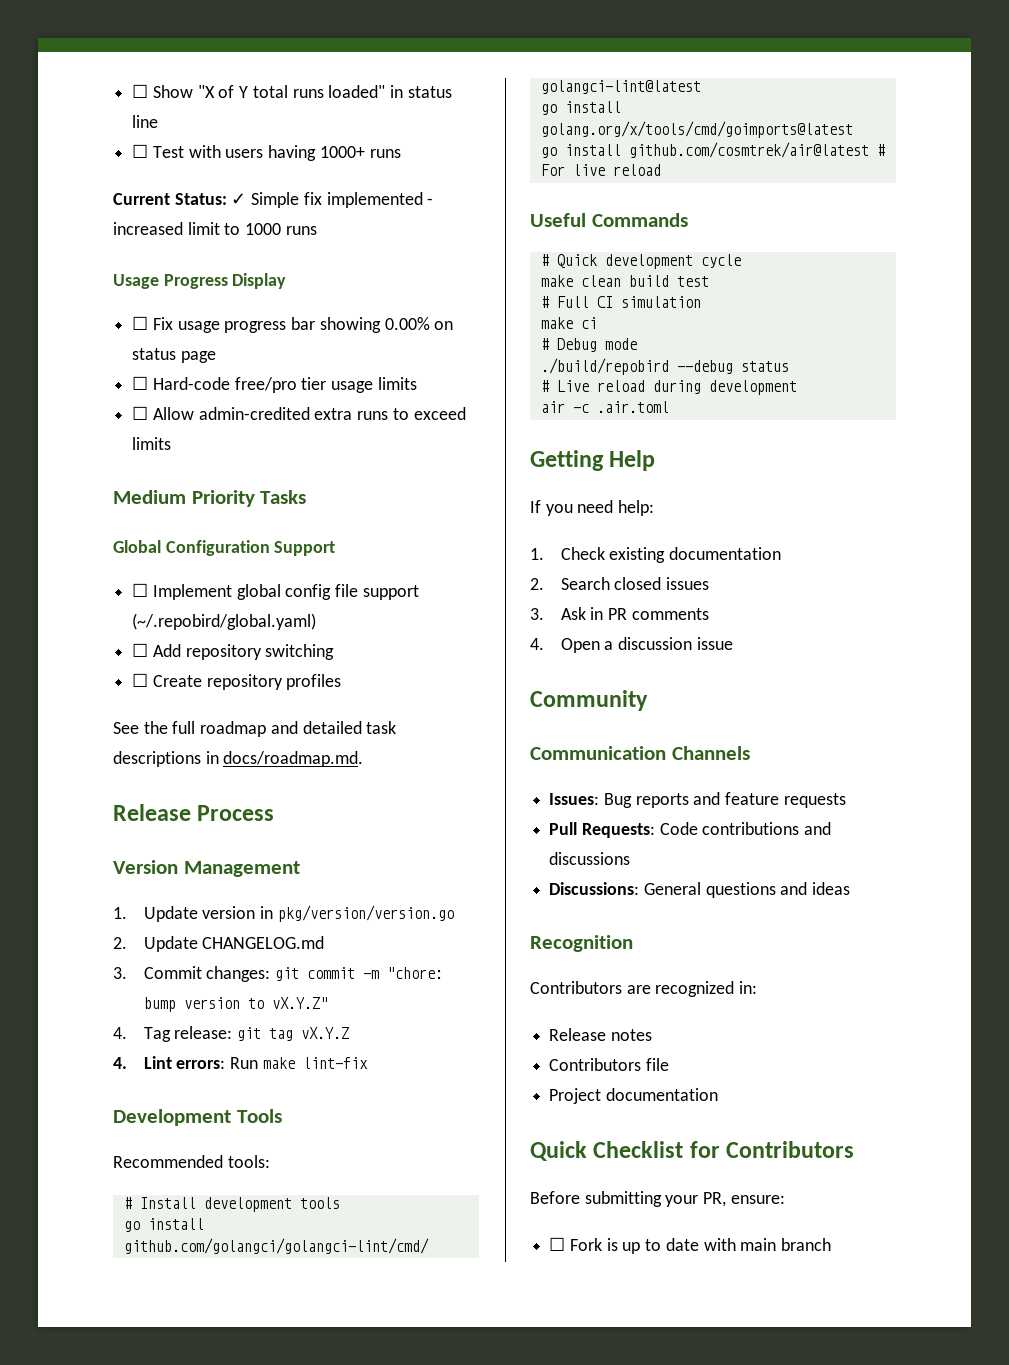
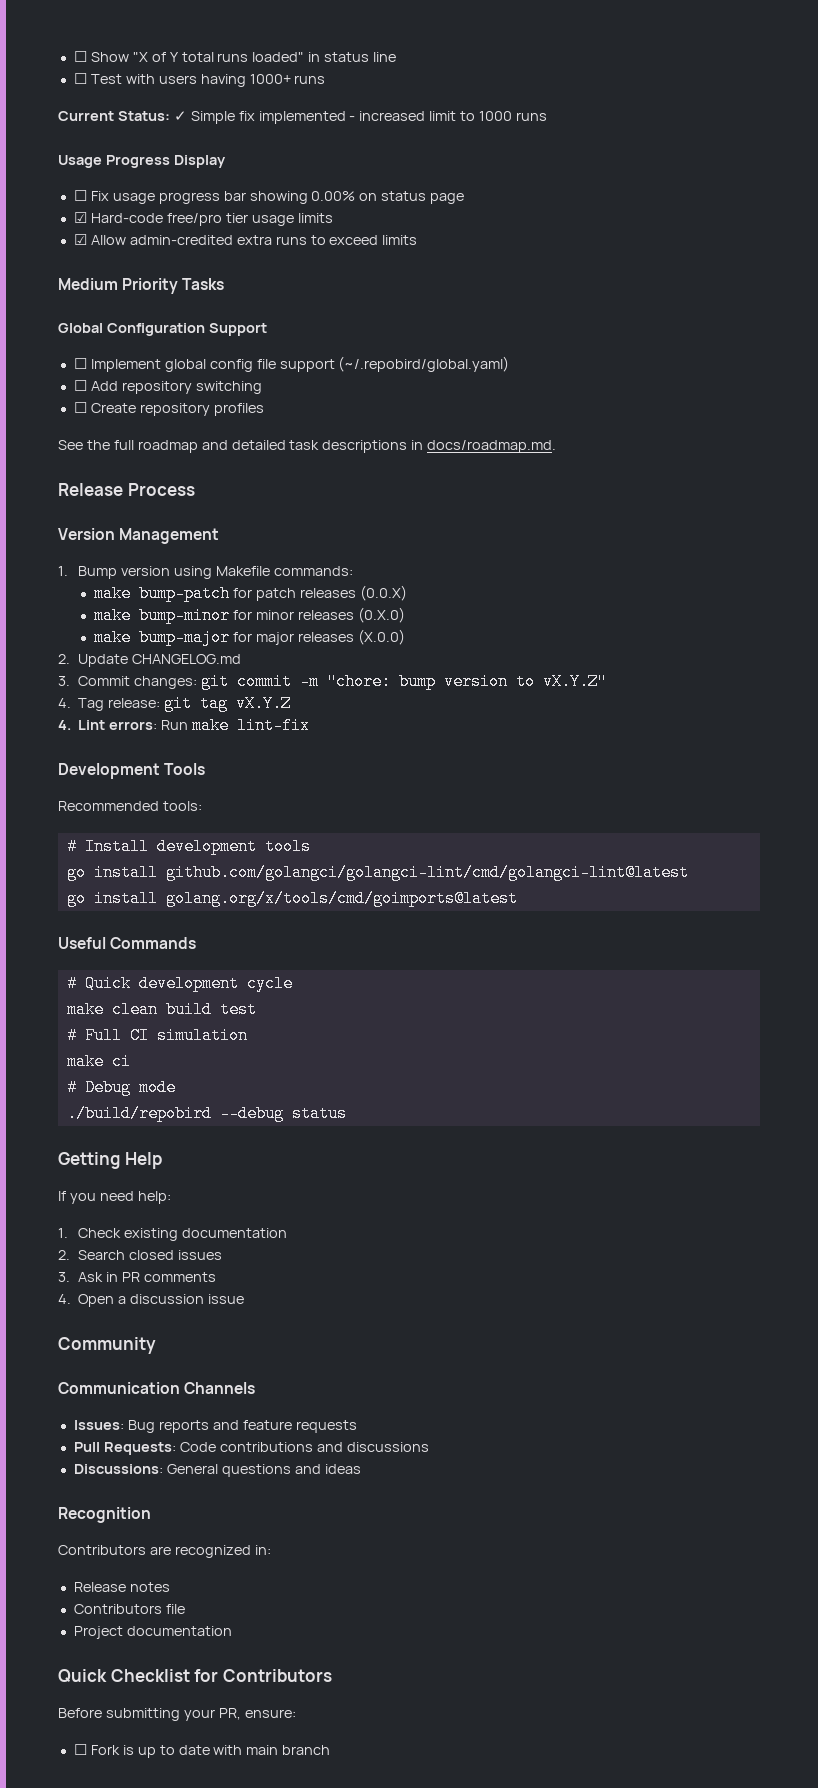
[132,376,149,390] ☐ -> [73,212,87,223] ☑
[132,406,149,420] ☐ -> [73,234,87,245] ☑
[143,905,454,922] Update version in pkg/version/version.go -> [78,566,354,579] [94,585,408,602] [94,607,406,624] [94,629,406,646] Bump version using Makefile commands: // make bump-patch for patch releases (0.0.X) // make bump-minor for minor releases (0.X.0) // make bump-major for major releases (X.0.0)
[540,142,885,158] [540,164,661,176] // go install github.com/cosmtrek/air@latest # For live reload -> (518, 898) none
[540,380,797,395] [540,401,669,413] // # Live reload during development // air -c .air.toml -> (347, 1113) none

